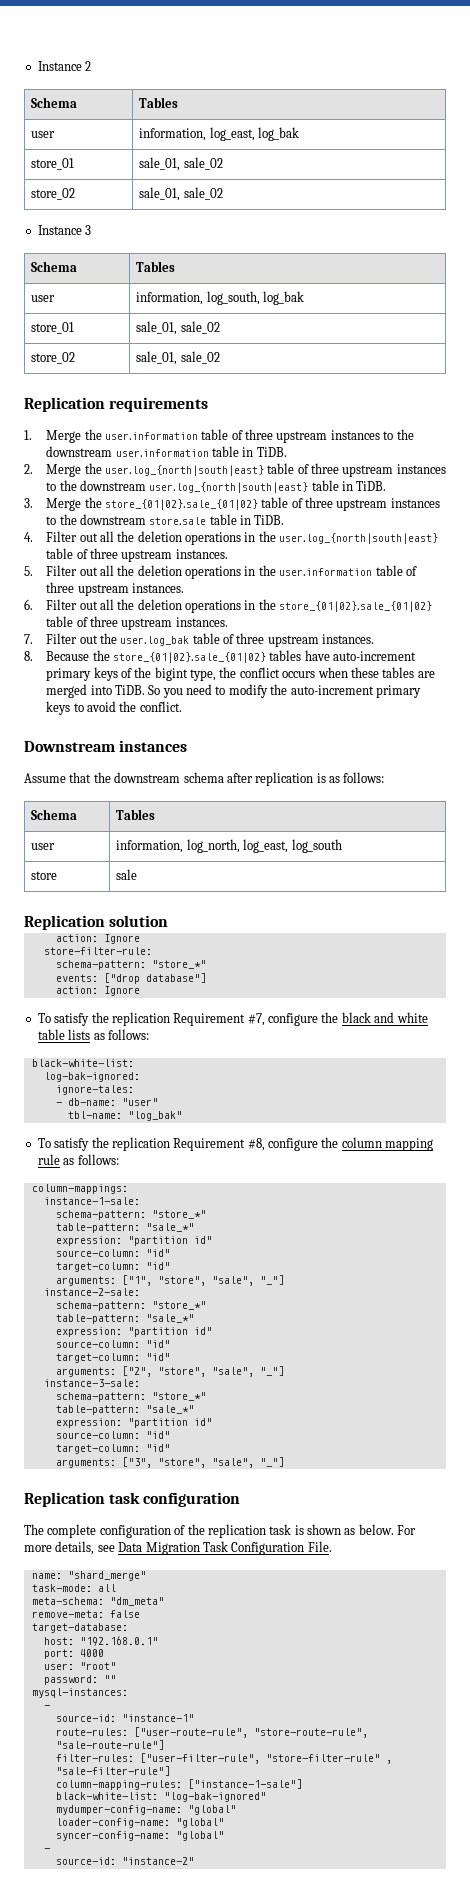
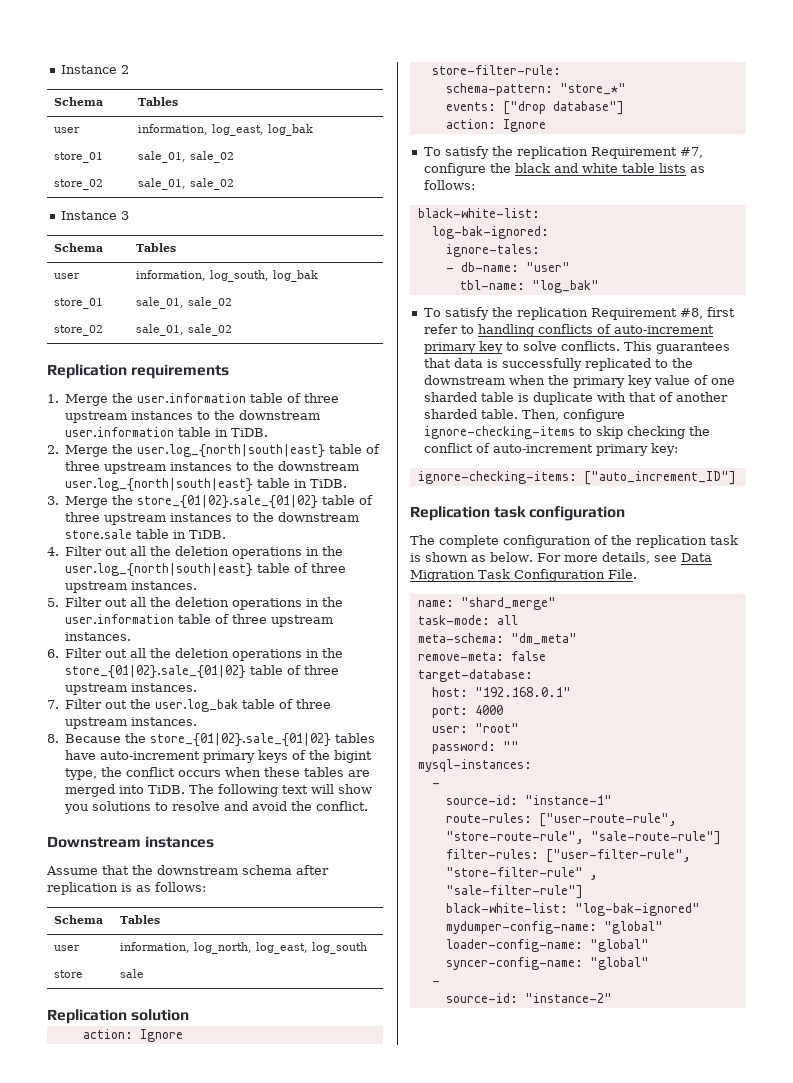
[148,684,421,698] [46,701,84,715] So you need to modify the auto-increment primary keys to -> [189,784,373,797] [64,801,249,814] The following text will show you solutions to resolve and
[268,1137,434,1151] [37,1154,119,1165] [31,1184,128,1194] [43,1197,140,1205] [55,1210,206,1220] [55,1223,194,1233] [55,1236,212,1246] [55,1249,170,1257] [55,1262,170,1272] [55,1275,284,1286] [43,1288,140,1296] [55,1301,206,1311] [55,1314,194,1324] [55,1327,212,1337] [55,1340,170,1348] [55,1353,170,1363] [55,1366,284,1377] [43,1379,140,1387] [55,1392,206,1402] [55,1405,194,1415] [55,1418,212,1428] [55,1431,170,1439] [55,1444,170,1454] [55,1457,284,1468] configure the column mapping rule as follows: // column-mappings: // instance-1-sale: // schema-pattern: "store_*" // table-pattern: "sale_*" // expression: "partition id" // source-column: "id" // target-column: "id" // arguments: ["1", "store", "sale", "_"] // instance-2-sale: // schema-pattern: "store_*" // table-pattern: "sale_*" // expression: "partition id" // source-column: "id" // target-column: "id" // arguments: ["2", "store", "sale", "_"] // instance-3-sale: // schema-pattern: "store_*" // table-pattern: "sale_*" // expression: "partition id" // source-column: "id" // target-column: "id" // arguments: ["3", "store", "sale", "_"] -> [706,307,735,317] [423,324,714,337] [423,341,730,354] [423,358,693,371] [423,375,735,388] [423,392,728,405] [423,409,625,422] [423,426,710,439] [423,443,678,456] [417,471,736,485] first refer to handling conflicts of auto-increment primary key to solve conflicts. This guarantees that data is successfully replicated to the downstream when the primary key value of one sharded table is duplicate with that of another sharded table. Then, configure ignore-checking-items to skip checking the conflict of auto-increment primary key: // ignore-checking-items: ["auto_increment_ID"]
[55,1779,302,1790] // column-mapping-rules: ["instance-1-sale"] -> (583, 892) none

